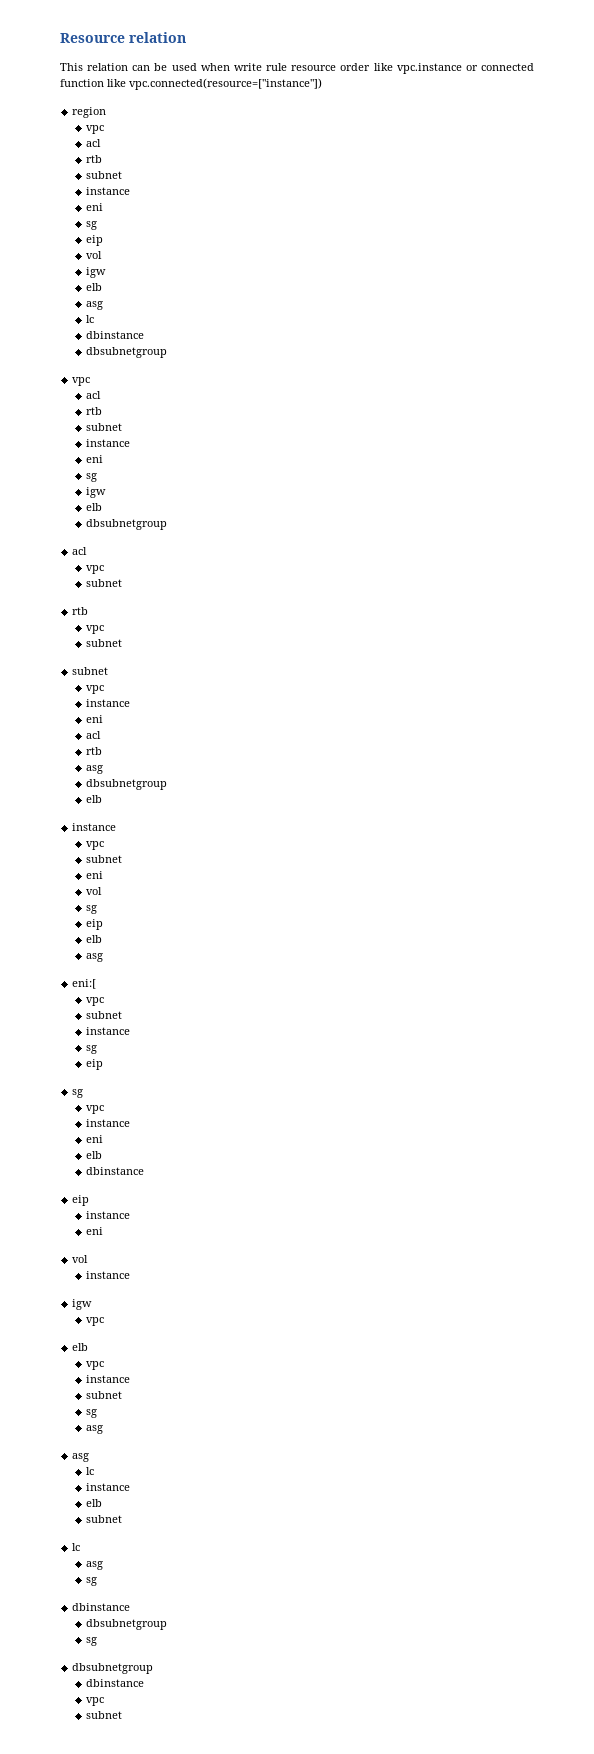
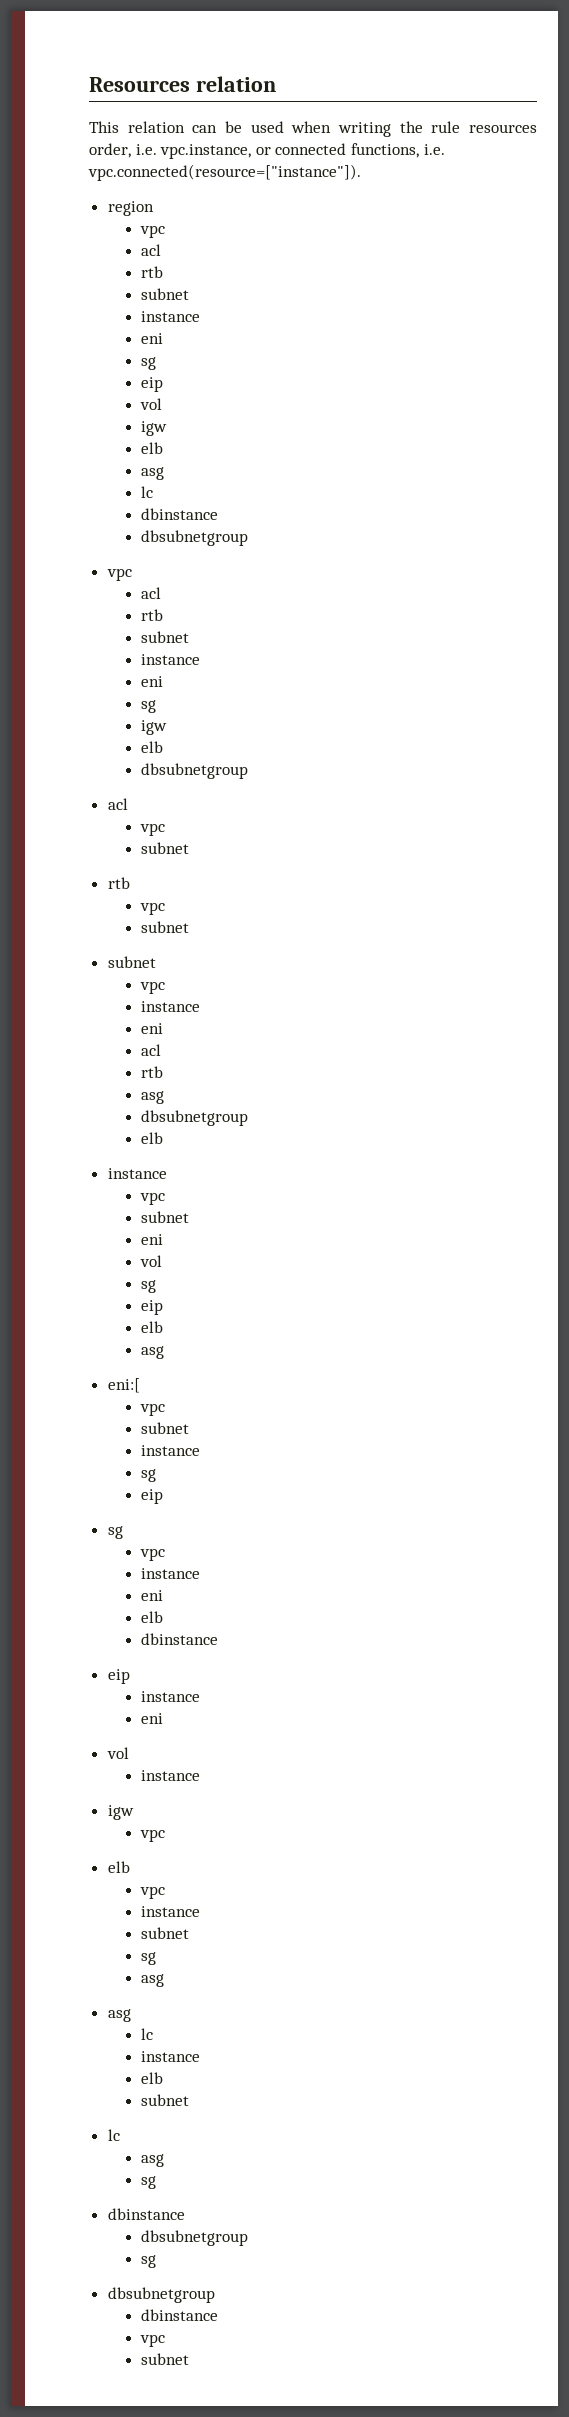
[60,33,125,43] Resource -> [89,77,190,92] Resources
[233,63,534,74] [60,78,322,90] write rule resource order like vpc.instance or connected function like vpc.connected(resource=["instance"]) -> [338,121,537,137] [89,143,445,159] [88,164,361,181] writing the rule resources order, i.e. vpc.instance, or connected functions, i.e. vpc.connected(resource=["instance"]).

